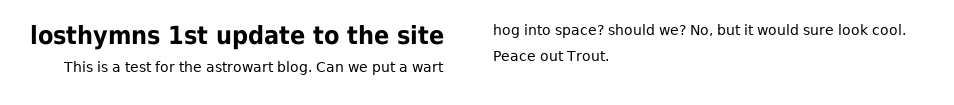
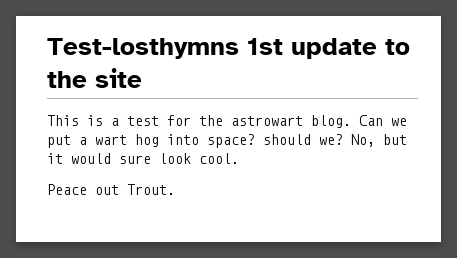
[30,25,160,50] losthymns -> [47,38,239,59] Test-losthymns

